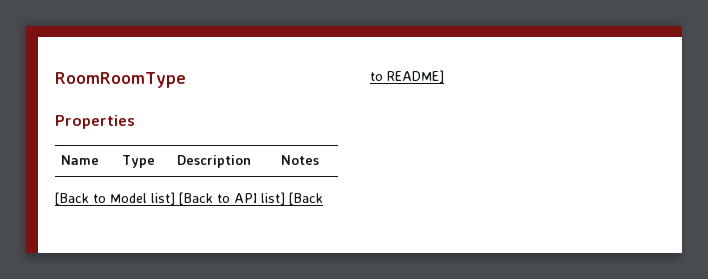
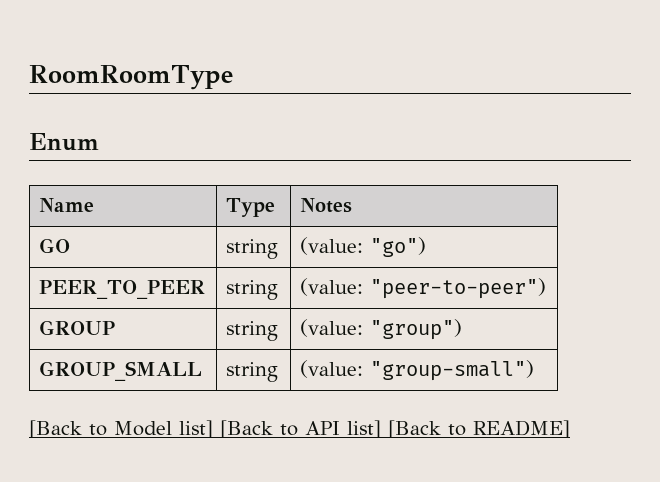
[55,115,135,129] Properties -> [29,133,99,151] Enum
[176,155,251,168] [280,155,319,165] Description | Notes -> [300,198,353,213] [39,238,71,253] [226,239,279,259] [300,237,427,257] [39,280,206,299] [226,280,279,300] [300,278,547,299] [39,320,116,335] [226,321,279,341] [300,319,463,340] [39,361,203,381] [226,362,279,382] [300,360,535,381] Notes // GO | string | (value: "go") // PEER_TO_PEER | string | (value: "peer-to-peer") // GROUP | string | (value: "group") // GROUP_SMALL | string | (value: "group-small")

